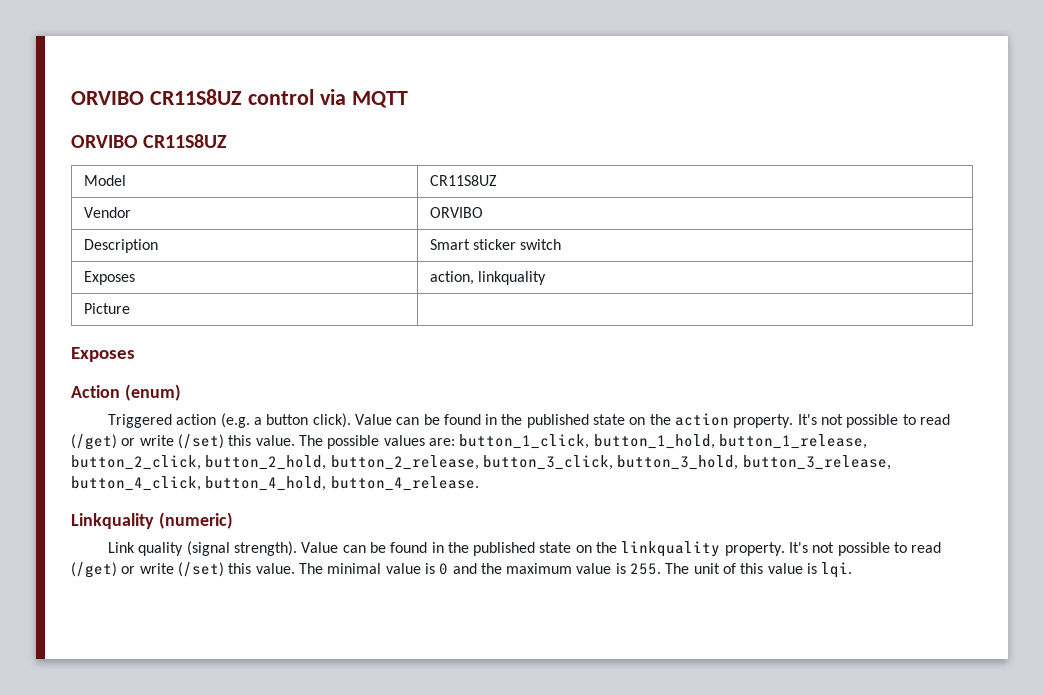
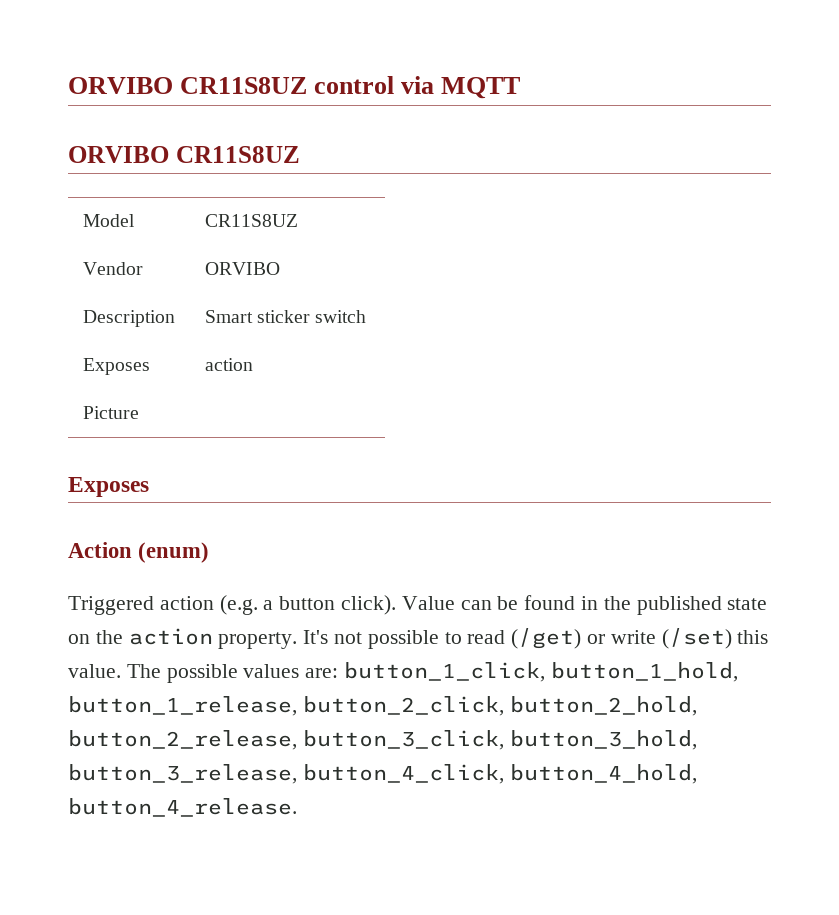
[429,271,546,285] action, linkquality -> [204,358,253,371] action
[71,512,233,529] [107,541,942,557] [71,562,853,578] // Linkquality (numeric) // Link quality (signal strength). Value can be found in the published state on the linkquality property. It's not possible to read (/get) or write (/set) this value. The minimal value is 0 and the maximum value is 255. The unit of this value is lqi. -> (297, 807) none

